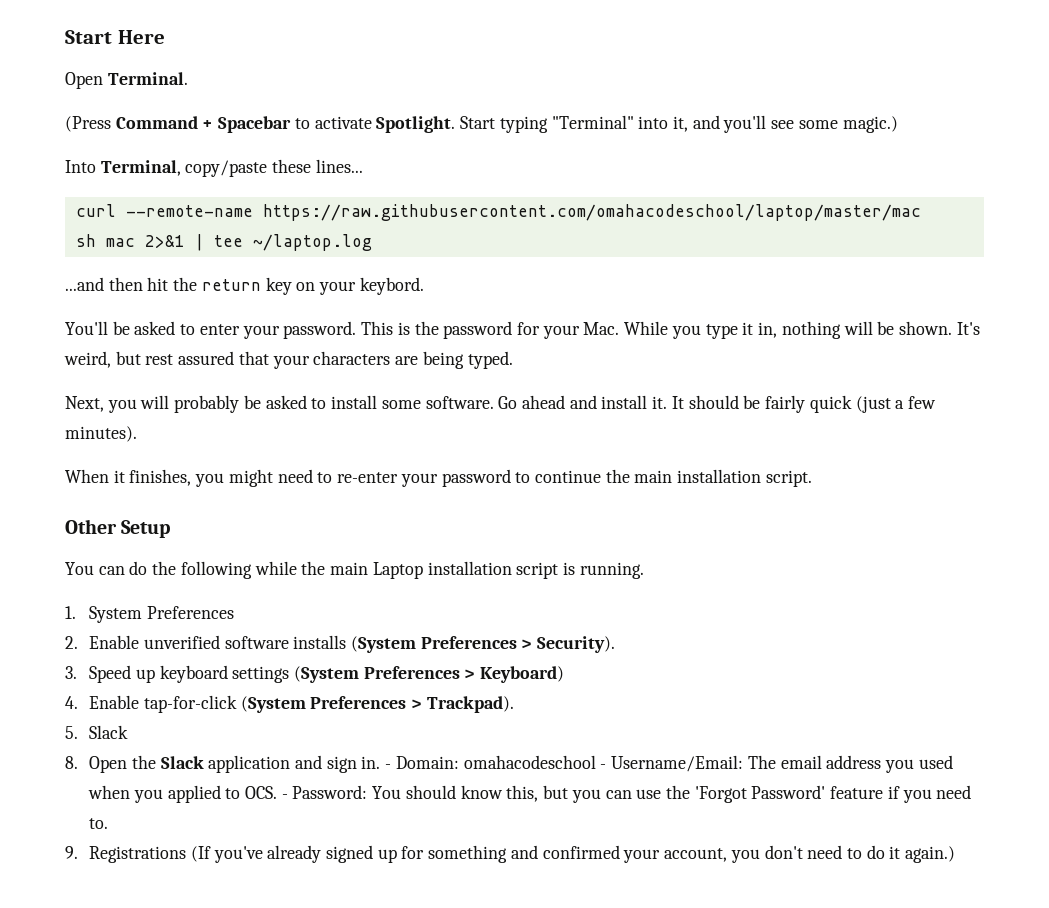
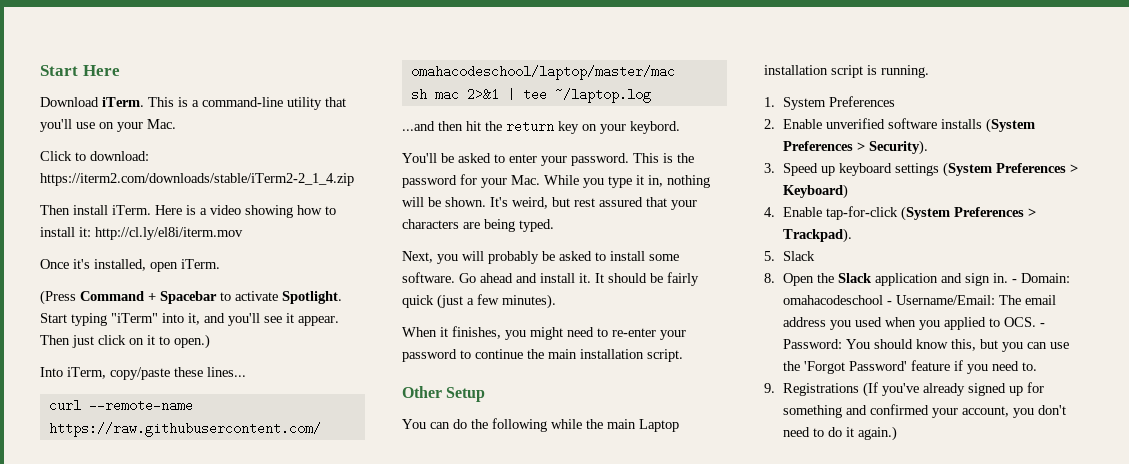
[65,72,188,89] Open Terminal. -> [40,97,346,110] [40,119,176,132] [40,151,149,161] [40,173,354,186] [40,205,336,218] [40,227,243,240] [40,259,220,272] Download iTerm. This is a command-line utility that you'll use on your Mac. // Click to download: https://iterm2.com/downloads/stable/iTerm2-2_1_4.zip // Then install iTerm. Here is a video showing how to install it: http://cl.ly/el8i/iterm.mov // Once it's installed, open iTerm.
[551,115,634,129] "Terminal" -> [111,313,158,323] "iTerm"
[798,116,898,133] some magic.) -> [286,313,339,326] [40,334,210,349] it appear. Then just click on it to open.)
[100,160,181,176] Terminal, -> [67,367,106,379] iTerm,

